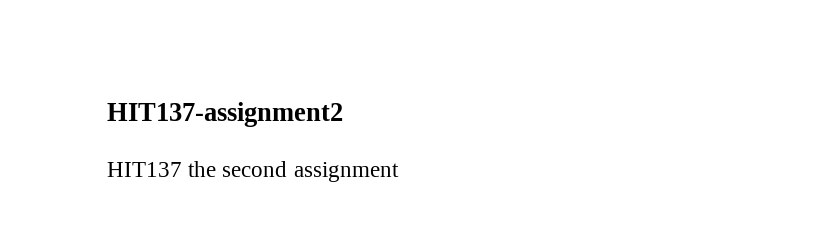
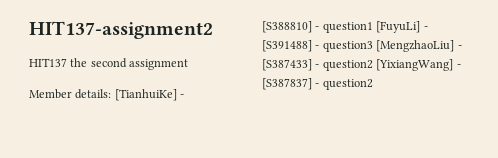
(399, 172) none -> [29,89,185,101] [262,21,428,33] [262,40,462,52] [262,59,461,71] [262,78,373,90] // Member details: [TianhuiKe] - [S388810] - question1 [FuyuLi] - [S391488] - question3 [MengzhaoLiu] - [S387433] - question2 [YixiangWang] - [S387837] - question2

